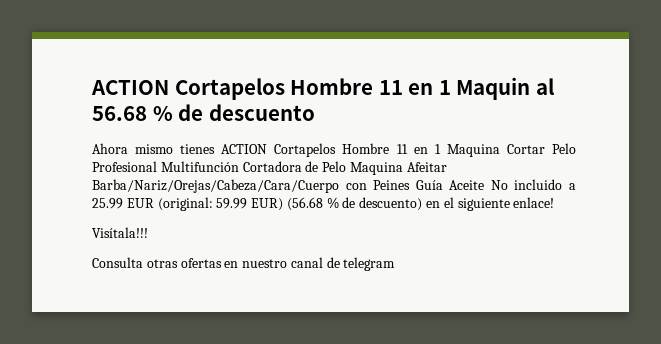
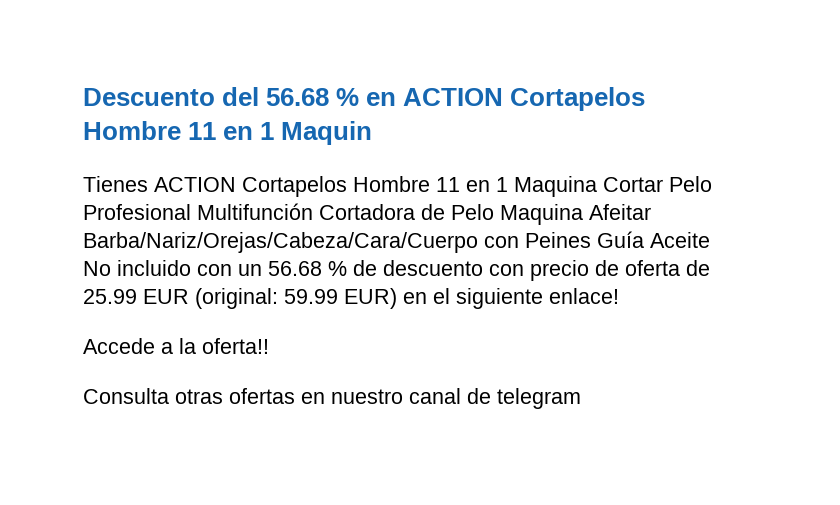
(91, 87) none -> [83,87,397,106] Descuento del 56.68 % en
[535,78,554,95] [92,104,315,121] [92,143,216,154] al 56.68 % de descuento // Ahora mismo tienes -> [83,176,148,192] // Tienes
[568,183,576,190] a -> [197,260,710,281] con un 56.68 % de descuento con precio de oferta de
[286,197,423,211] (56.68 % de descuento) -> (397, 298) none
[92,227,148,238] Visítala!!! -> [83,338,269,354] Accede a la oferta!!

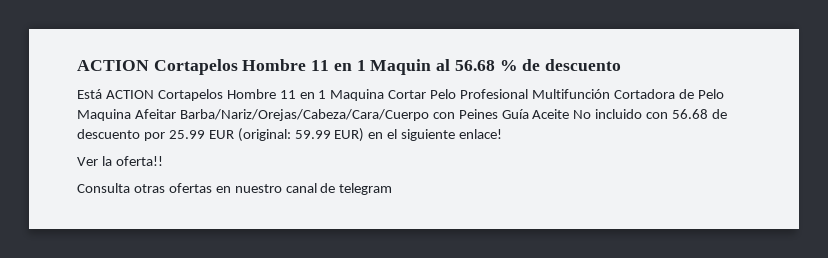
[83,87,397,106] Descuento del 56.68 % en -> (77, 65) none
[83,176,148,192] // Tienes -> [436,59,621,71] [77,89,102,99] al 56.68 % de descuento // Está
[238,260,710,281] un 56.68 % de descuento con precio de oferta de -> [672,109,728,119] [77,129,165,141] 56.68 de descuento por
[83,338,173,354] Accede a -> [77,157,98,166] Ver

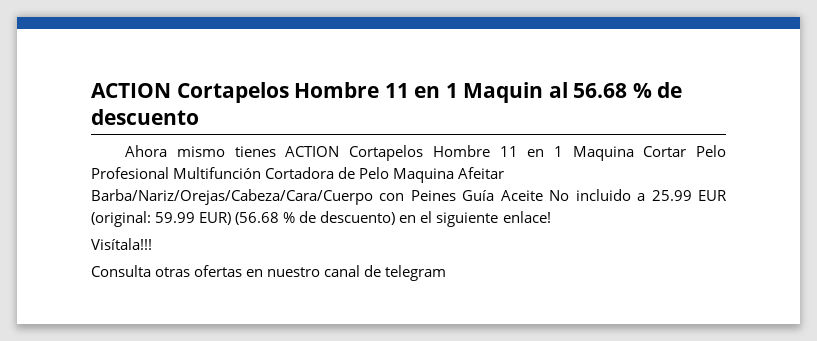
[77,89,102,99] Está -> [125,145,276,157] Ahora mismo tienes
[646,109,728,119] [77,129,165,141] con 56.68 de descuento por -> [637,193,646,201] a
(365, 135) none -> [235,211,396,225] (56.68 % de descuento)
[77,156,163,166] Ver la oferta!! -> [91,238,152,250] Visítala!!!

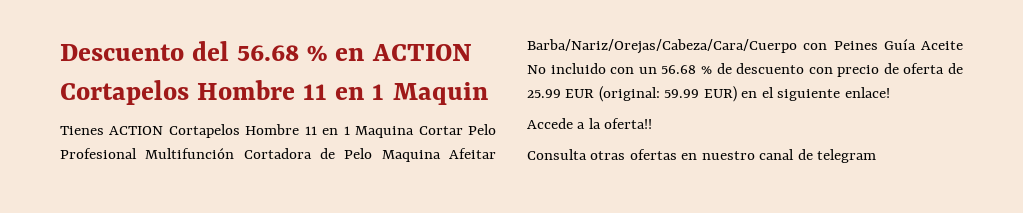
(91, 90) none -> [60,41,365,61] Descuento del 56.68 % en
[548,82,683,98] [91,109,199,125] [125,145,276,157] al 56.68 % de descuento // Ahora mismo tienes -> [60,126,104,135] // Tienes
[637,193,646,201] a -> [610,63,963,77] con un 56.68 % de descuento con precio de oferta de
[235,211,396,225] (56.68 % de descuento) -> (737, 94) none
[91,238,152,250] Visítala!!! -> [527,118,653,129] Accede a la oferta!!

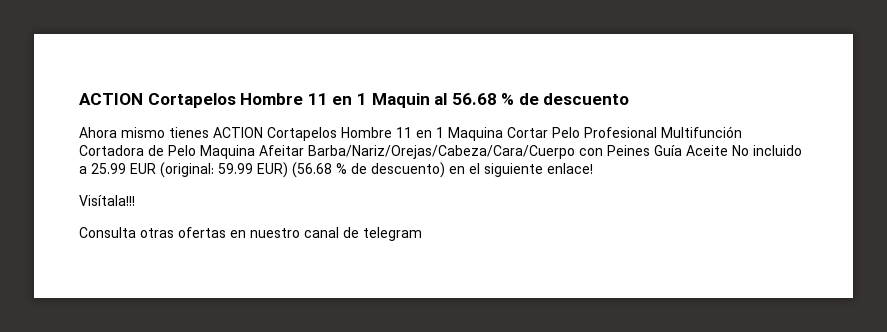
[60,41,365,61] Descuento del 56.68 % en -> (79, 99) none
[60,126,104,135] // Tienes -> [434,93,630,105] [79,127,209,138] al 56.68 % de descuento // Ahora mismo tienes
[610,63,963,77] con un 56.68 % de descuento con precio de oferta de -> [79,166,87,174] a
(737, 94) none -> [292,162,445,178] (56.68 % de descuento)
[527,118,653,129] Accede a la oferta!! -> [79,195,135,206] Visítala!!!

